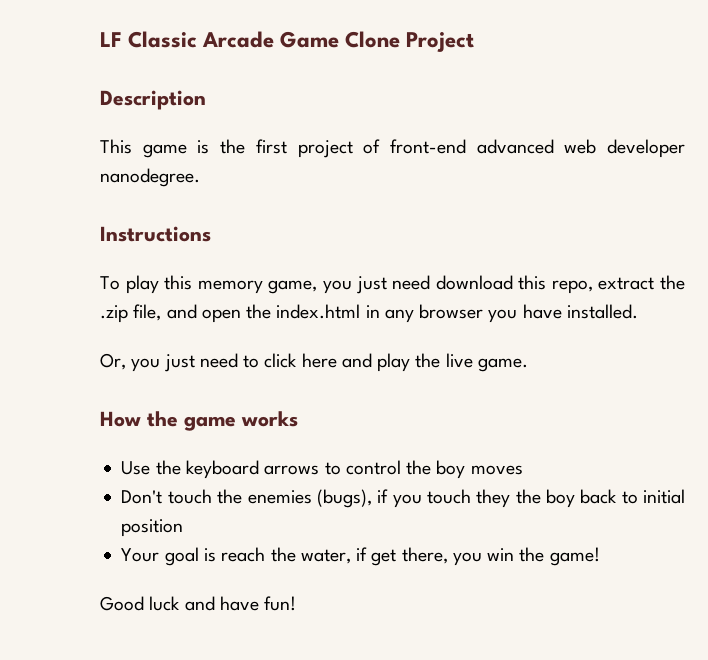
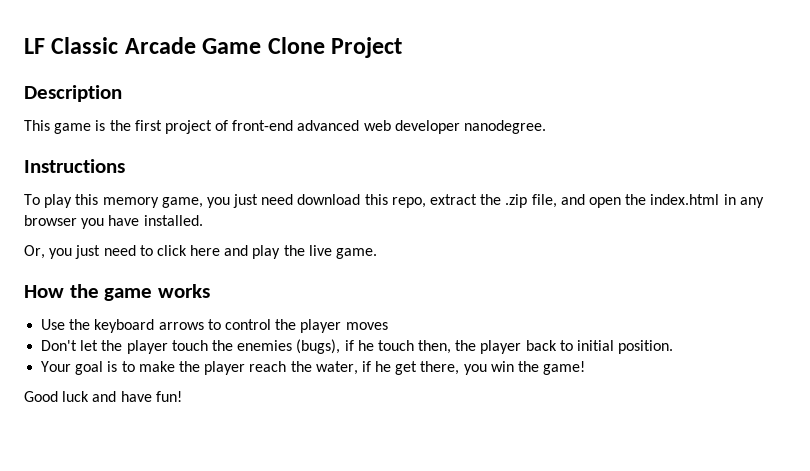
[436,460,466,479] boy -> [300,319,342,333] player
(163, 497) none -> [80,340,168,354] let the player
[392,489,575,508] you touch they the boy -> [357,340,522,354] he touch then, the player
[121,519,184,537] position -> [618,340,674,354] position.
(216, 555) none -> [121,361,246,375] to make the player
(368, 554) none -> [375,361,392,372] he

